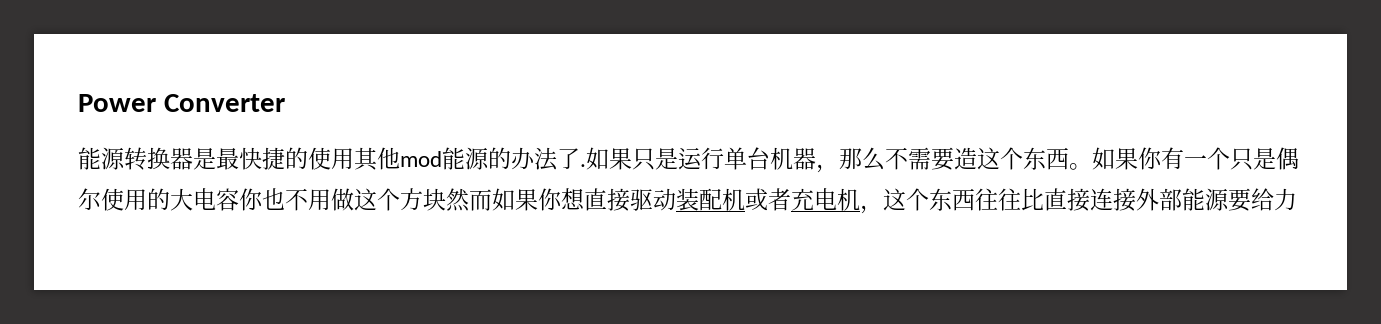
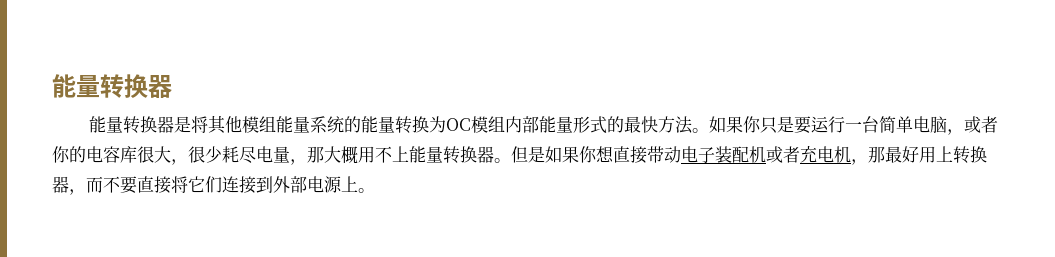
[78,94,285,112] [78,147,125,170] Power Converter // 能源 -> [52,74,172,98] [89,116,124,133] 能量转换器 // 能量
[216,147,1299,173] [78,188,492,212] 最快捷的使用其他mod能源的办法了.如果只是运行单台机器，那么不需要造这个东西。如果你有一个只是偶尔使用的大电容你也不用做这个方块然而 -> [191,115,999,135] [52,146,545,165] 将其他模组能量系统的能量转换为OC模组内部能量形式的最快方法。如果你只是要运行一台简单电脑，或者你的电容库很大，很少耗尽电量，那大概用不上能量转换器。但是
[630,188,676,211] 驱动 -> [647,146,715,163] 带动电子
[883,188,1297,212] 这个东西往往比直接连接外部能源要给力 -> [868,146,987,164] [52,176,375,195] 那最好用上转换器，而不要直接将它们连接到外部电源上。

